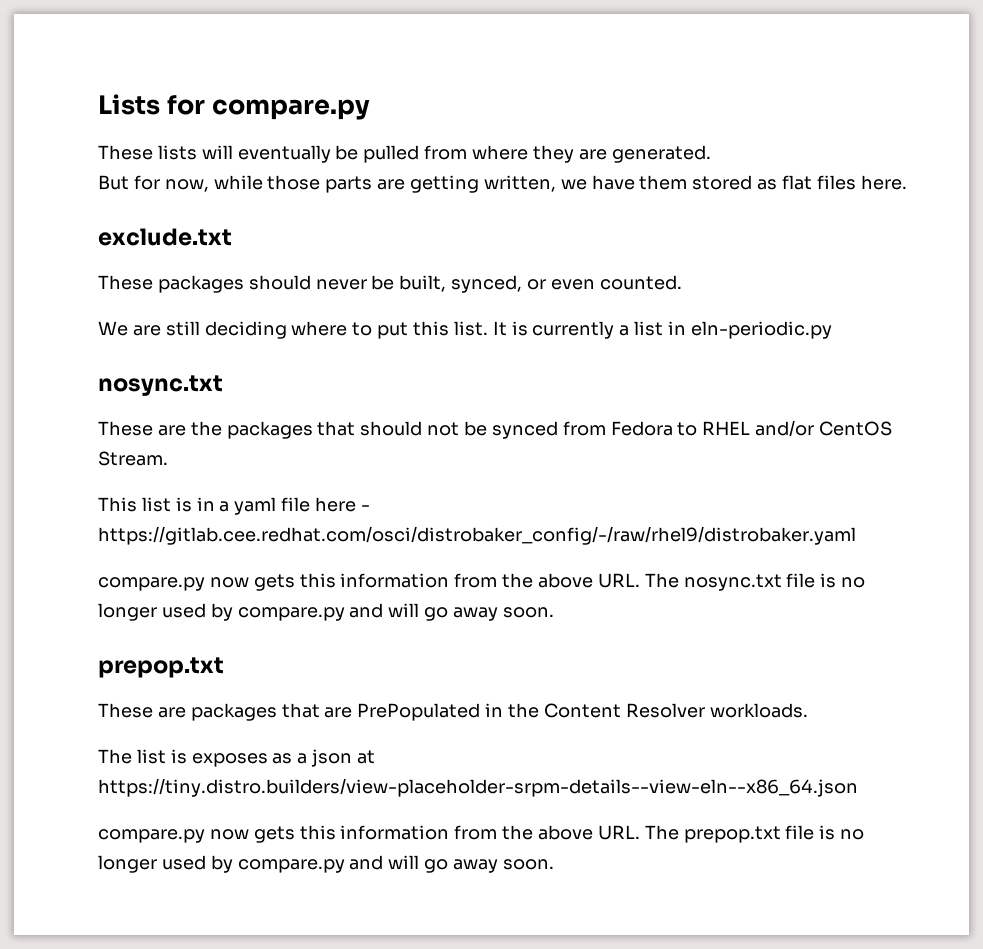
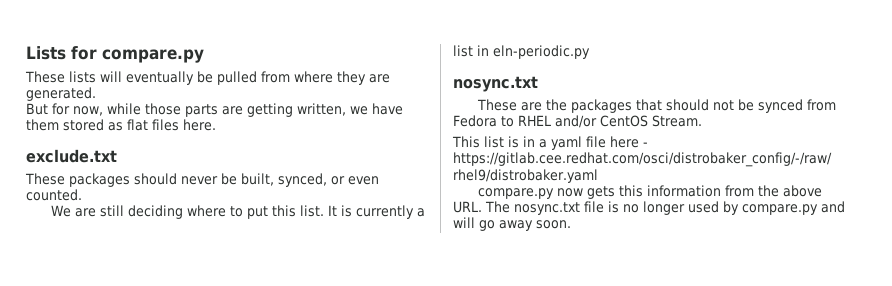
[98,657,224,678] [98,703,808,721] [98,749,376,767] [98,778,858,797] [98,825,865,843] [98,855,554,873] // prepop.txt // These are packages that are PrePopulated in the Content Resolver workloads. // The list is exposes as a json at https://tiny.distro.builders/view-placeholder-srpm-details--view-eln--x86_64.json // compare.py now gets this information from the above URL. The prepop.txt file is no longer used by compare.py and will go away soon. -> (571, 224) none

